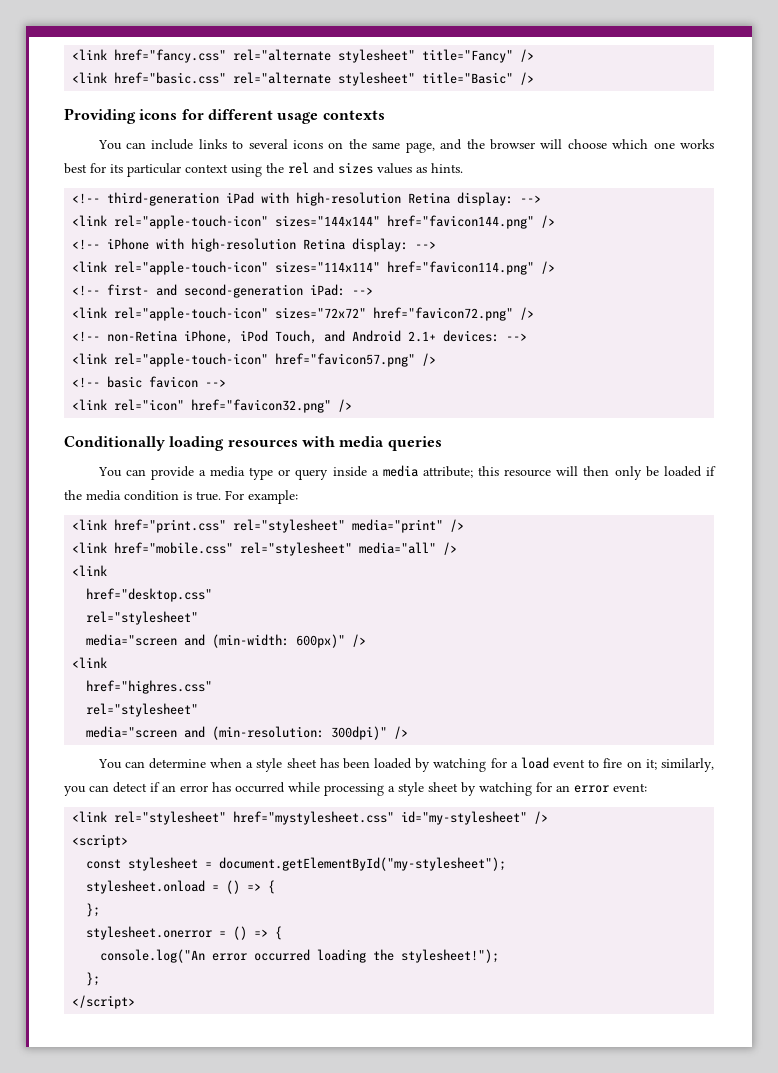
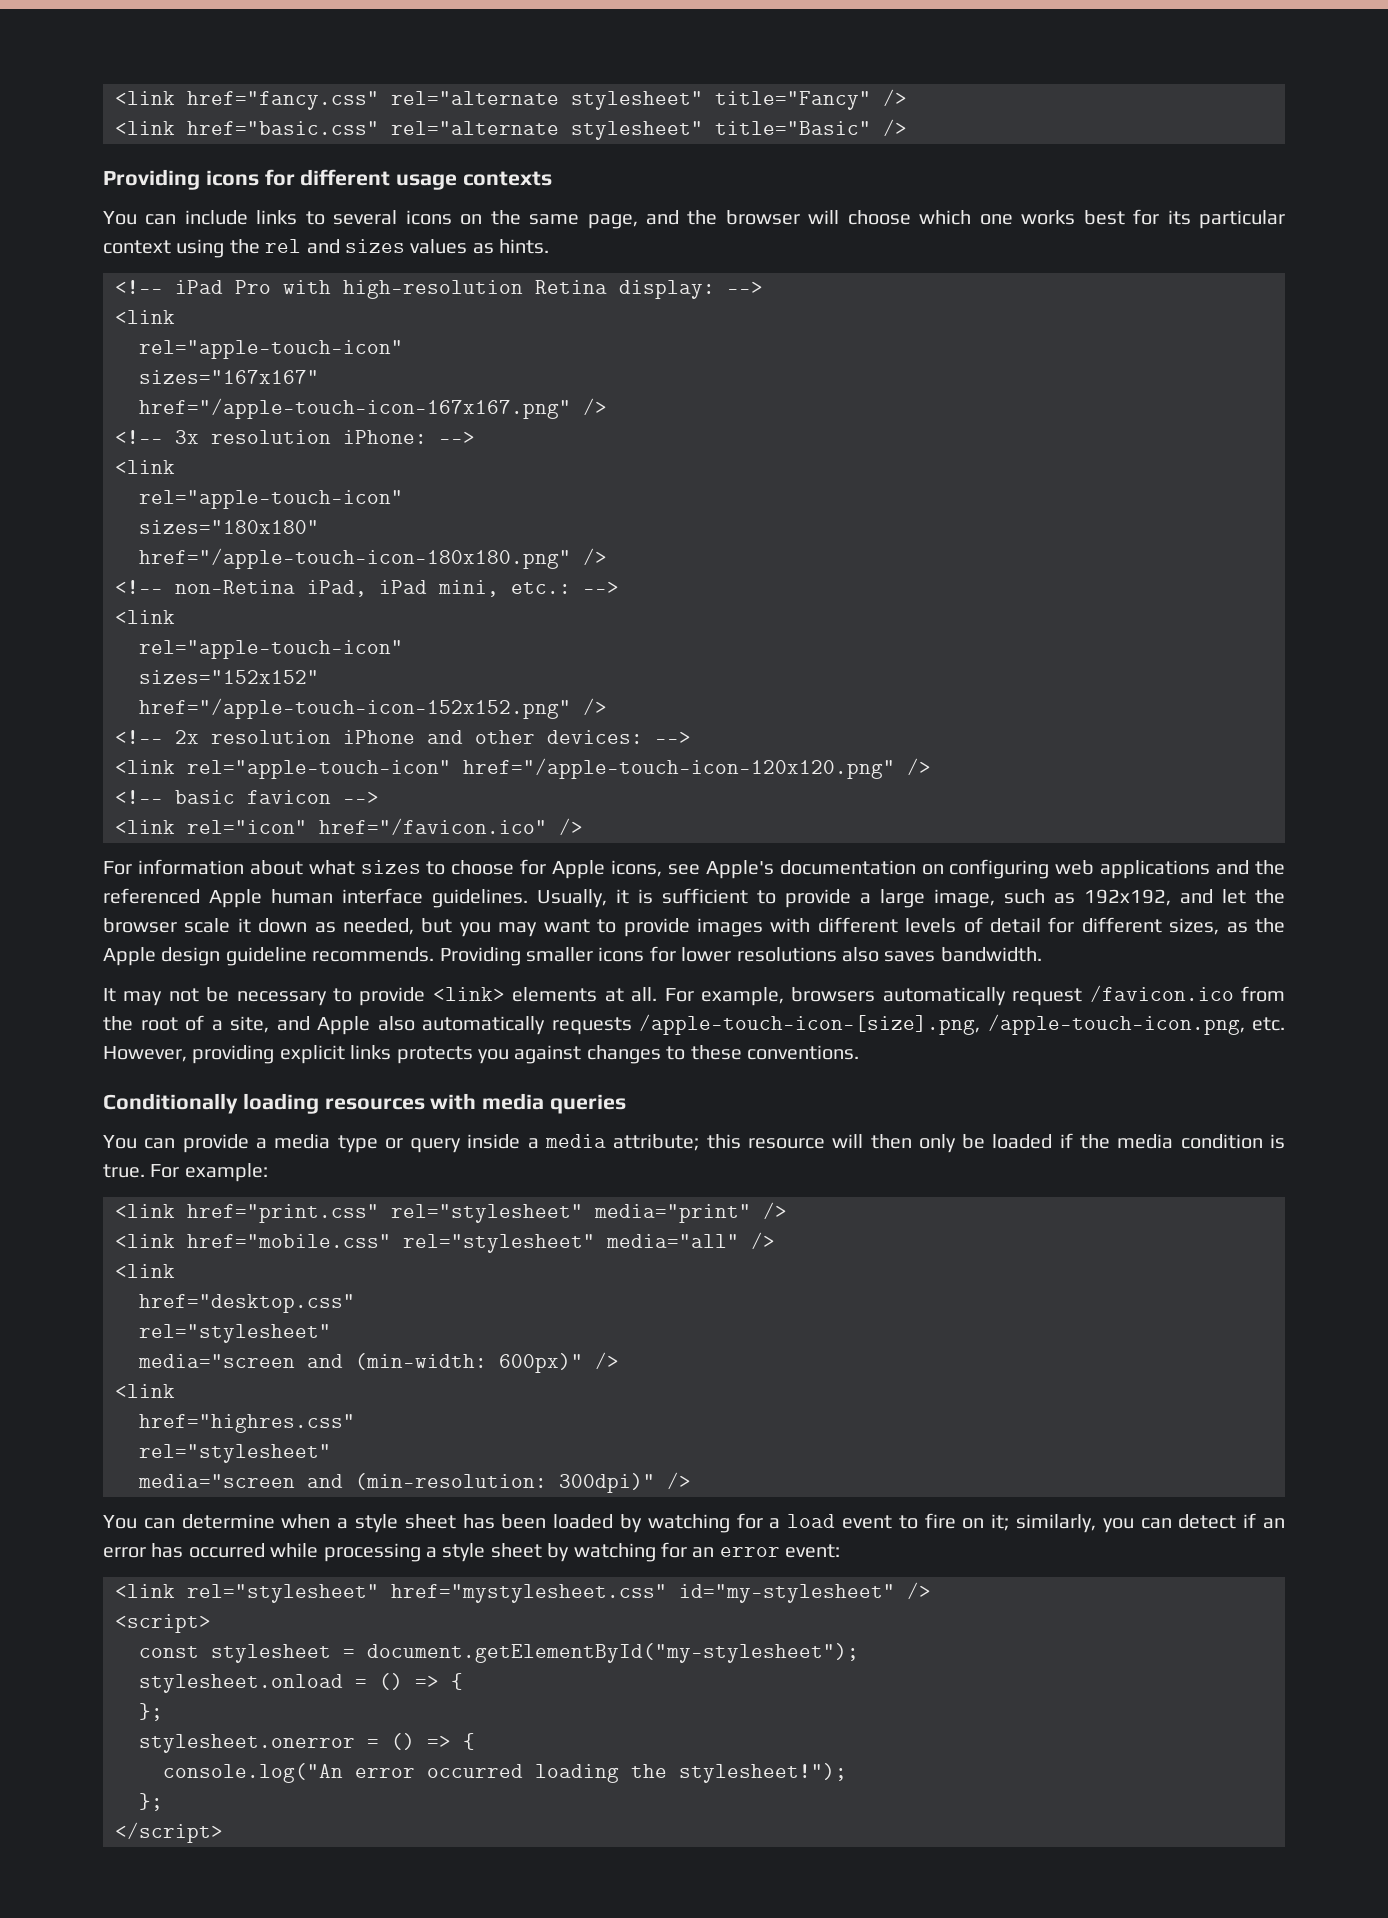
[107,192,542,206] [72,215,556,229] [72,238,437,252] [72,261,556,275] [72,284,374,298] [72,307,535,321] [72,330,437,344] third-generation iPad with high-resolution Retina display: --> // <link rel="apple-touch-icon" sizes="144x144" href="favicon144.png" /> // <!-- iPhone with high-resolution Retina display: --> // <link rel="apple-touch-icon" sizes="114x114" href="favicon114.png" /> // <!-- first- and second-generation iPad: --> // <link rel="apple-touch-icon" sizes="72x72" href="favicon72.png" /> // <!-- non-Retina iPhone, iPod Touch, and Android 2.1+ -> [175,280,763,299] [115,310,175,324] [139,340,403,359] [139,370,319,384] [139,398,607,419] [115,430,475,444] [115,460,175,474] [139,490,403,509] [139,520,319,534] [139,548,607,569] [115,580,619,597] [115,610,175,624] [139,640,403,659] [139,670,319,684] [139,698,607,719] [115,730,535,744] iPad Pro with high-resolution Retina display: --> // <link // rel="apple-touch-icon" // sizes="167x167" // href="/apple-touch-icon-167x167.png" /> // <!-- 3x resolution iPhone: --> // <link // rel="apple-touch-icon" // sizes="180x180" // href="/apple-touch-icon-180x180.png" /> // <!-- non-Retina iPad, iPad mini, etc.: --> // <link // rel="apple-touch-icon" // sizes="152x152" // href="/apple-touch-icon-152x152.png" /> // <!-- 2x resolution iPhone and other
[275,353,416,367] href="favicon57.png" -> [463,758,895,779] href="/apple-touch-icon-120x120.png"
[191,399,353,413] href="favicon32.png" /> -> [319,818,583,835] [103,859,1286,879] [103,888,1285,908] [103,917,1285,937] [103,946,1042,966] [103,985,1285,1006] [103,1014,1285,1035] [103,1045,859,1064] href="/favicon.ico" /> // For information about what sizes to choose for Apple icons, see Apple's documentation on configuring web applications and the referenced Apple human interface guidelines. Usually, it is sufficient to provide a large image, such as 192x192, and let the browser scale it down as needed, but you may want to provide images with different levels of detail for different sizes, as the Apple design guideline recommends. Providing smaller icons for lower resolutions also saves bandwidth. // It may not be necessary to provide <link> elements at all. For example, browsers automatically request /favicon.ico from the root of a site, and Apple also automatically requests /apple-touch-icon-[size].png, /apple-touch-icon.png, etc. However, providing explicit links protects you against changes to these conventions.

